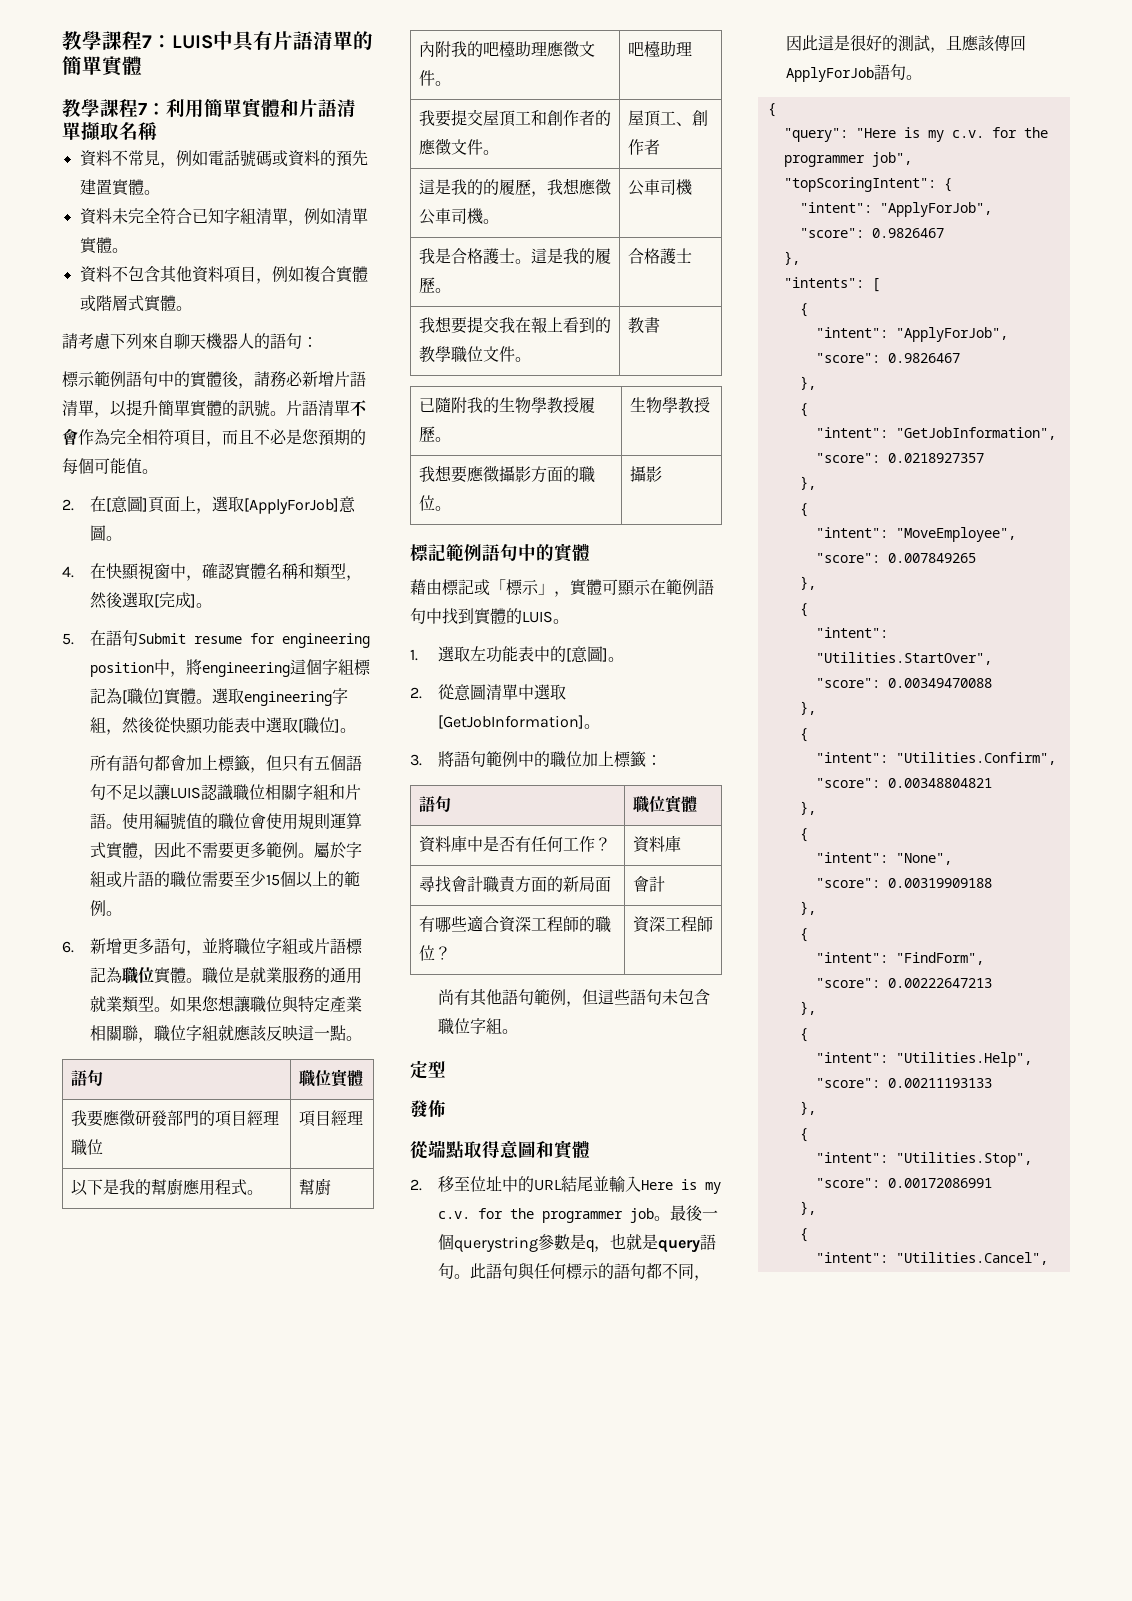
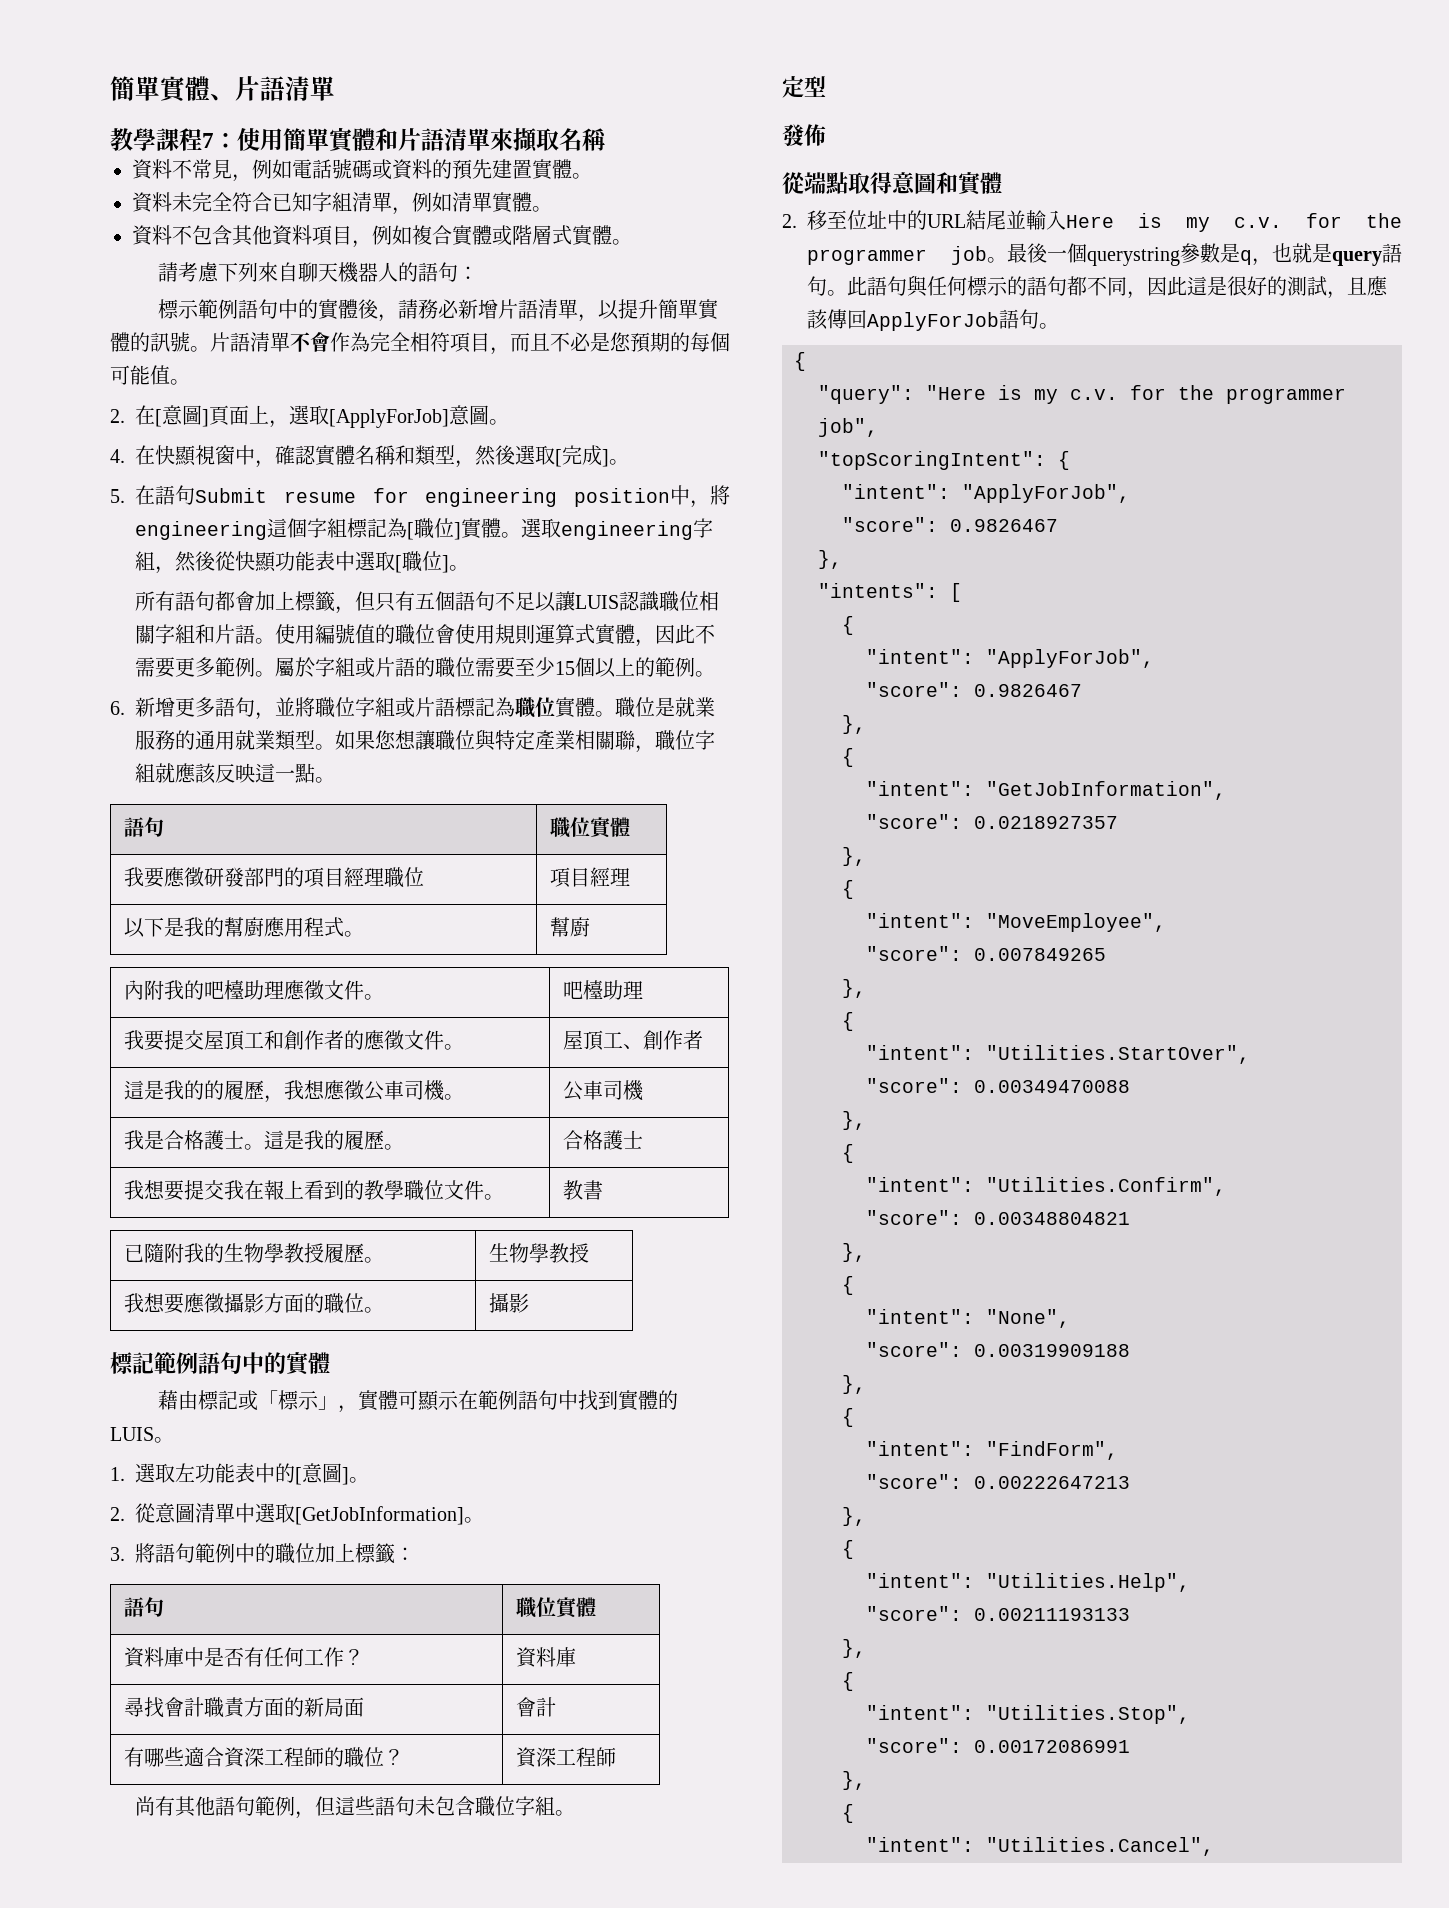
[62,31,373,52] [62,56,142,77] [62,98,185,118] 教學課程7：LUIS中具有片語清單的簡單實體 // 教學課程7：利 -> [110,76,335,103] [110,128,260,151] 簡單實體、片語清單 // 教學課程7：使
(81, 131) none -> [490,128,513,151] 來

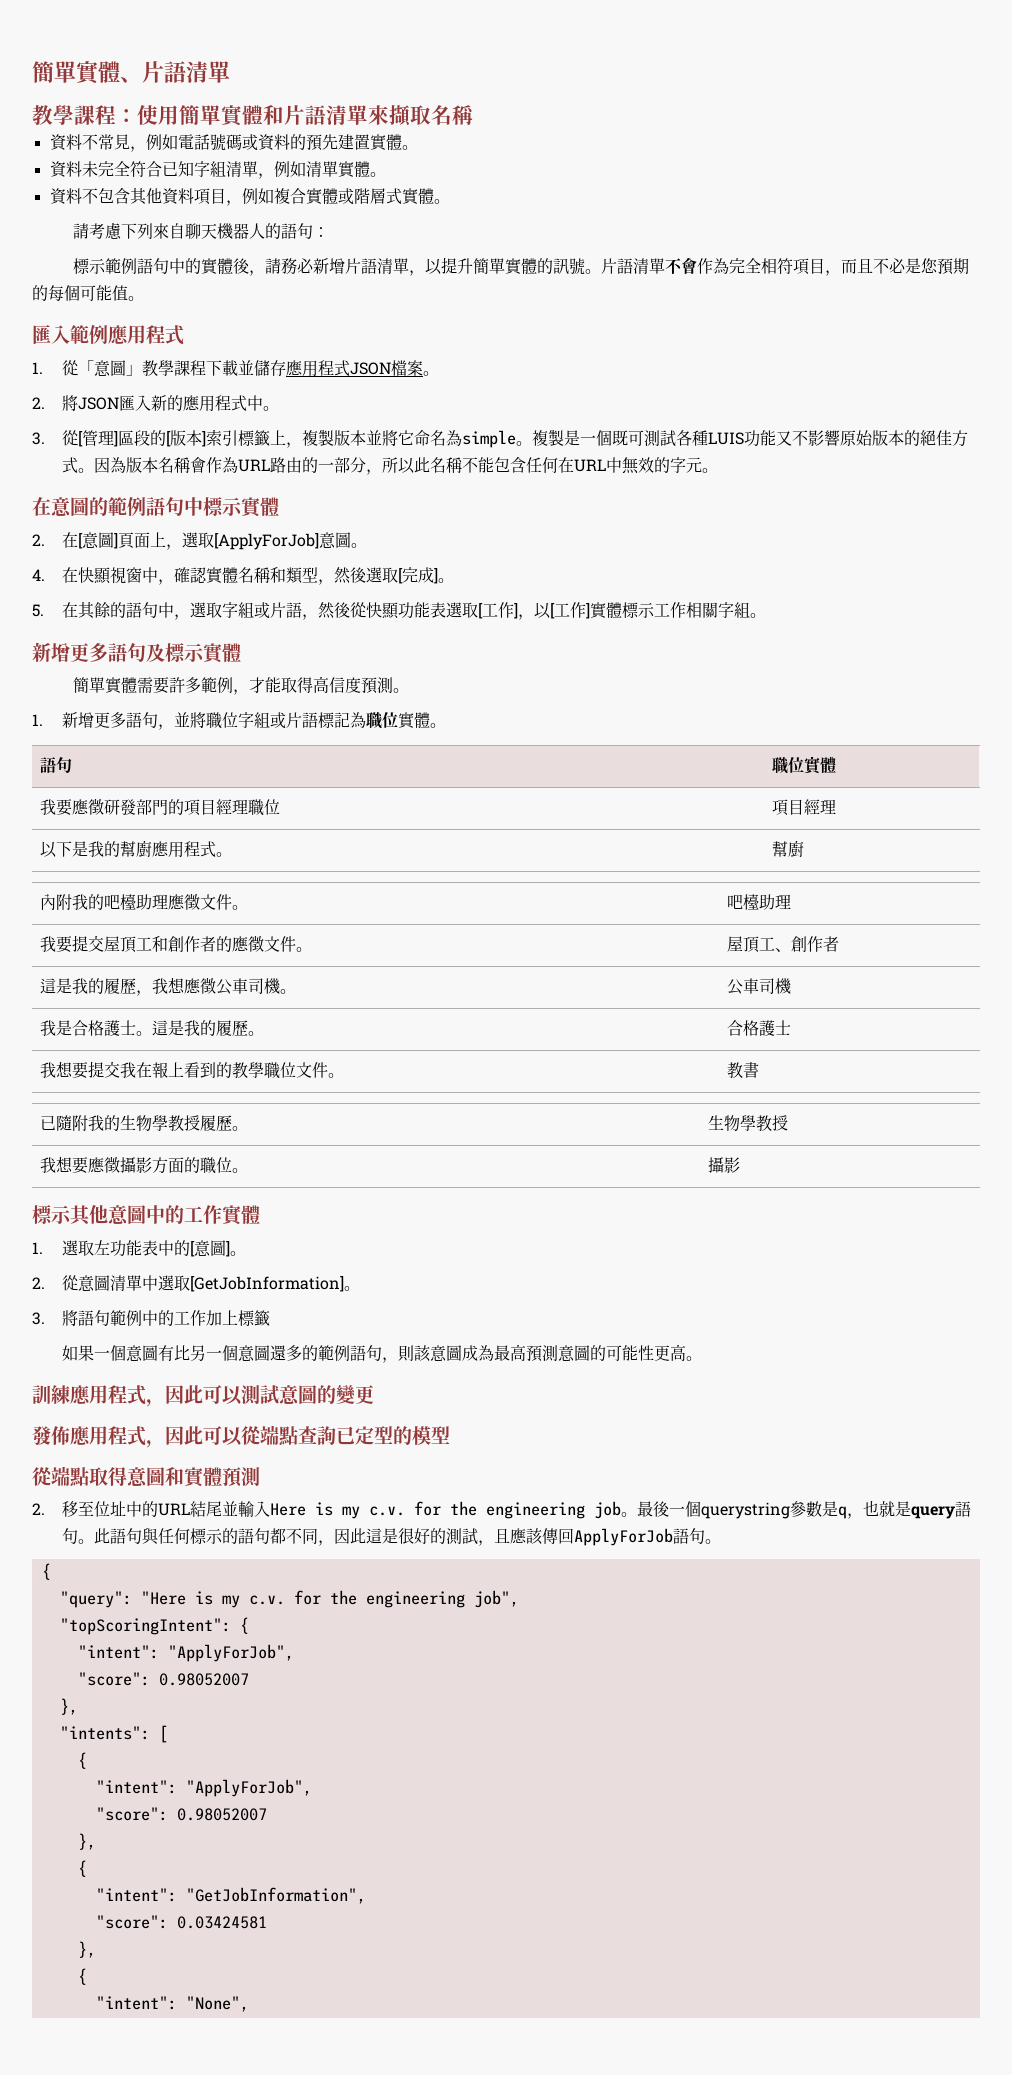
[202,133,214,148] 7 -> (116, 115) none
(190, 382) none -> [32,325,184,345] [32,360,440,377] [32,395,280,412] [32,429,969,448] [62,457,719,475] [32,497,279,518] // 匯入範例應用程式 // 1.從「意圖」教學課程下載並儲存應用程式JSON檔案。 // 2.將JSON匯入新的應用程式中。 // 3.從[管理]區段的[版本]索引標籤上，複製版本並將它命名為simple。複製是一個既可測試各種LUIS功能又不影響原始版本的絕佳方式。因為版本名稱會作為URL路由的一部分，所以此名稱不能包含任何在URL中無效的字元。 // 在意圖的範例語句中標示實體
[155,485,730,508] [135,518,714,540] [135,551,156,571] 語句Submit resume for engineering position中，將engineering這個字組標記為[職位]實體。選取engineering字組 -> [78,602,303,620] 其餘的語句中，選取字組或片語
[335,551,470,573] [135,591,720,614] [135,624,716,647] [135,657,716,678] [110,701,125,715] 中選取[職位]。 // 所有語句都會加上標籤，但只有五個語句不足以讓LUIS認識職位相關字組和片語。使用編號值的職位會使用規則運算式實體，因此不需要更多範例。屬於字組或片語的職位需要至少15個以上的範例。 // 6. -> [446,602,767,620] [32,642,241,664] [73,676,410,695] [32,714,43,726] 選取[工作]，以[工作]實體標示工作相關字組。 // 新增更多語句及標示實體 // 簡單實體需要許多範例，才能取得高信度預測。 // 1.
[615,697,716,718] [135,729,716,753] [135,763,336,784] 職位是就業服務的通用就業類型。如果您想讓職位與特定產業相關聯，職位字組就應該反映這一點。 -> (447, 725) none
[203,1080,224,1100] 的 -> (105, 986) none
[132,1352,330,1376] [157,1390,678,1413] [110,1427,174,1443] 記範例語句中的實體 // 藉由標記或「標示」，實體可顯示在範例語句中找到實體的LUIS。 -> [51,1205,260,1226] 示其他意圖中的工作實體
[275,1543,416,1564] [123,1597,164,1617] [515,1597,596,1619] [123,1647,364,1668] [515,1647,576,1668] [123,1697,364,1718] [515,1697,556,1717] [123,1747,404,1768] [515,1747,616,1768] [135,1796,576,1819] [782,76,826,98] [782,124,826,146] 職位加上標籤： // 語句 | 職位實體 // 資料庫中是否有任何工作？ | 資料庫 // 尋找會計職責方面的新局面 | 會計 // 有哪些適合資深工程師的職位？ | 資深工程師 // 尚有其他語句範例，但這些語句未包含職位字組。 // 定型 // 發佈 -> [174,1310,271,1326] [62,1344,703,1363] [32,1385,374,1407] [32,1425,450,1448] 工作加上標籤 // 如果一個意圖有比另一個意圖還多的範例語句，則該意圖成為最高預測意圖的可能性更高。 // 訓練應用程式，因此可以測試意圖的變更 // 發佈應用程式，因此可以從端點查詢已定型的模型
(1002, 183) none -> [222,1467,260,1487] 預測
[807,249,928,265] programmer -> [486,1502,586,1519] engineering
[1226,388,1346,404] programmer -> [365,1591,465,1608] engineering
[950,519,1058,532] 0.9826467 -> [158,1673,249,1686] 0.98052007
[974,684,1082,697] 0.9826467 -> [176,1808,267,1821] 0.98052007
[974,816,1118,829] [842,847,866,866] [842,880,854,899] [866,913,1166,932] [866,946,1106,961] [842,979,866,998] [842,1012,854,1031] [866,1045,1250,1064] [866,1078,1130,1093] [842,1111,866,1130] [842,1144,854,1163] [866,1177,1226,1196] [866,1210,1130,1225] [842,1243,866,1262] [842,1276,854,1295] [866,1309,1070,1328] [866,1342,1130,1357] [842,1375,866,1394] [842,1408,854,1427] [866,1441,1118,1460] [866,1474,1130,1489] [842,1507,866,1526] [842,1540,854,1559] [866,1573,1190,1592] [866,1606,1130,1621] [842,1639,866,1658] [842,1672,854,1691] [866,1705,1190,1724] [866,1738,1130,1753] [842,1771,866,1790] [842,1804,854,1823] [866,1837,1214,1856] 0.0218927357 // }, // { // "intent": "MoveEmployee", // "score": 0.007849265 // }, // { // "intent": "Utilities.StartOver", // "score": 0.00349470088 // }, // { // "intent": "Utilities.Confirm", // "score": 0.00348804821 // }, // { // "intent": "None", // "score": 0.00319909188 // }, // { // "intent": "FindForm", // "score": 0.00222647213 // }, // { // "intent": "Utilities.Help", // "score": 0.00211193133 // }, // { // "intent": "Utilities.Stop", // "score": 0.00172086991 // }, // { // "intent": "Utilities.Cancel", -> [176,1916,267,1929] [77,1941,96,1958] [77,1968,87,1985] [95,1996,249,2012] 0.03424581 // }, // { // "intent": "None",

